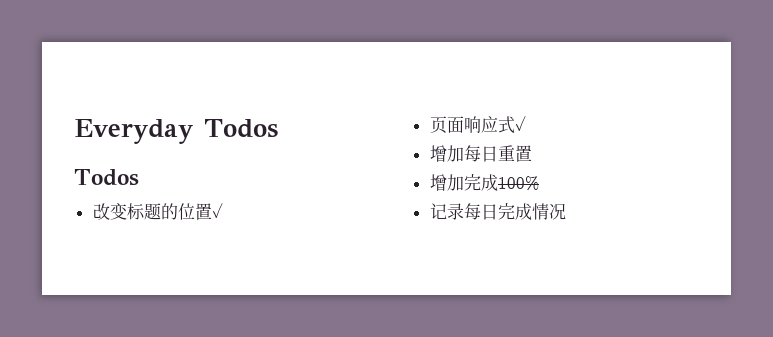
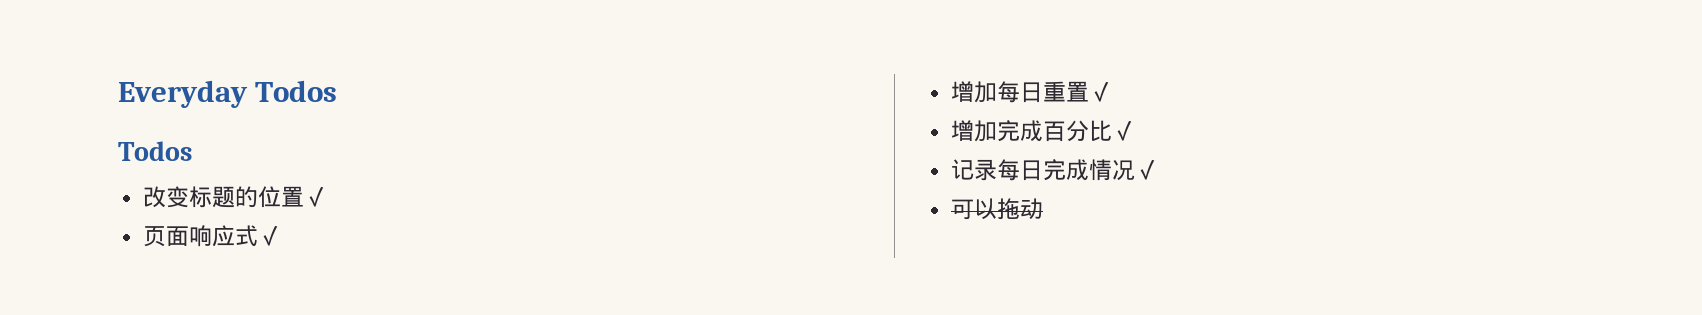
(532, 153) none -> [1089,81,1113,102] ✓
[497,176,539,191] 100% -> [1043,120,1136,142] 百分比✓
(566, 211) none -> [1135,159,1159,180] [951,198,1044,220] ✓ // 可以拖动

